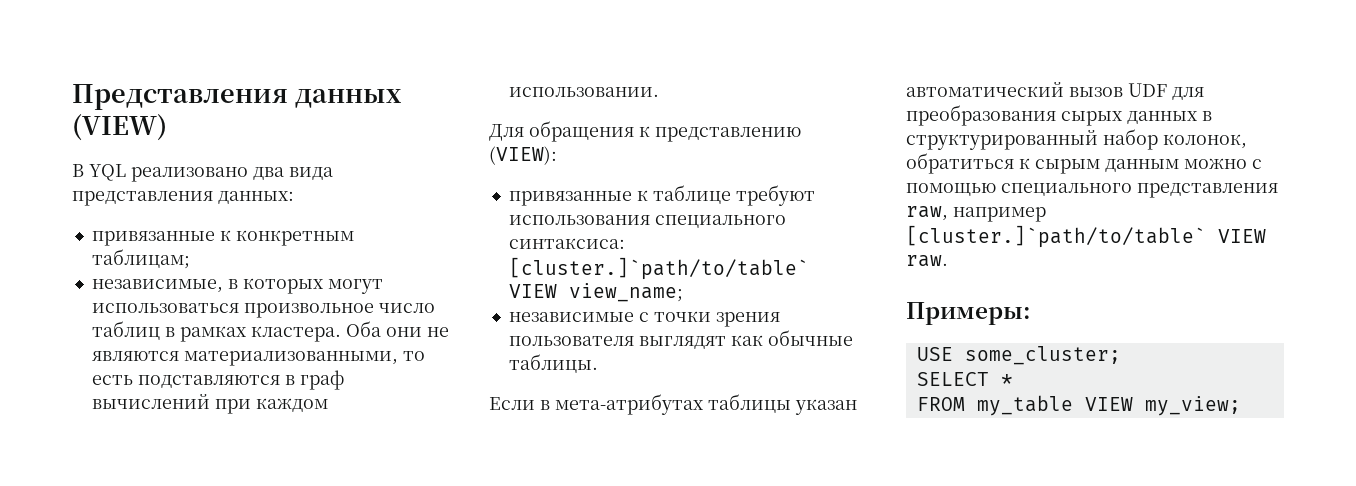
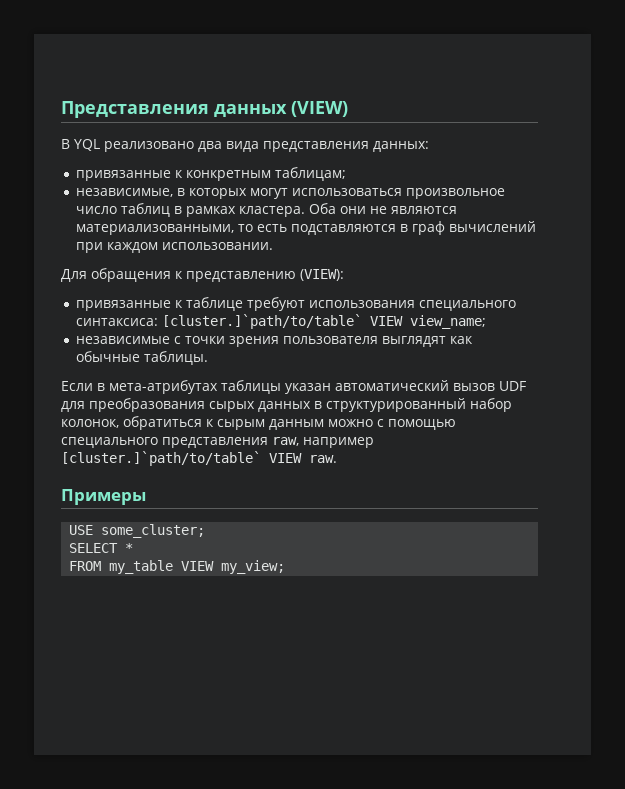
[906,302,1031,325] Примеры: -> [61,489,146,505] Примеры

